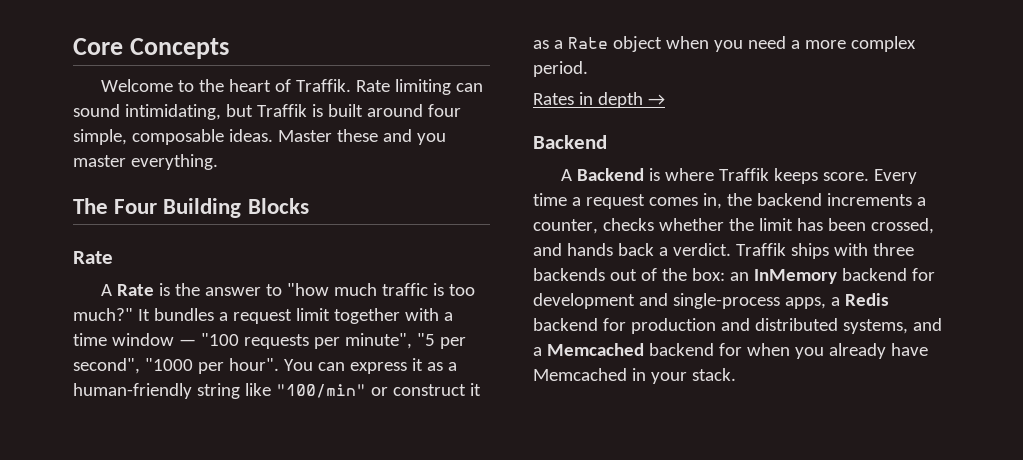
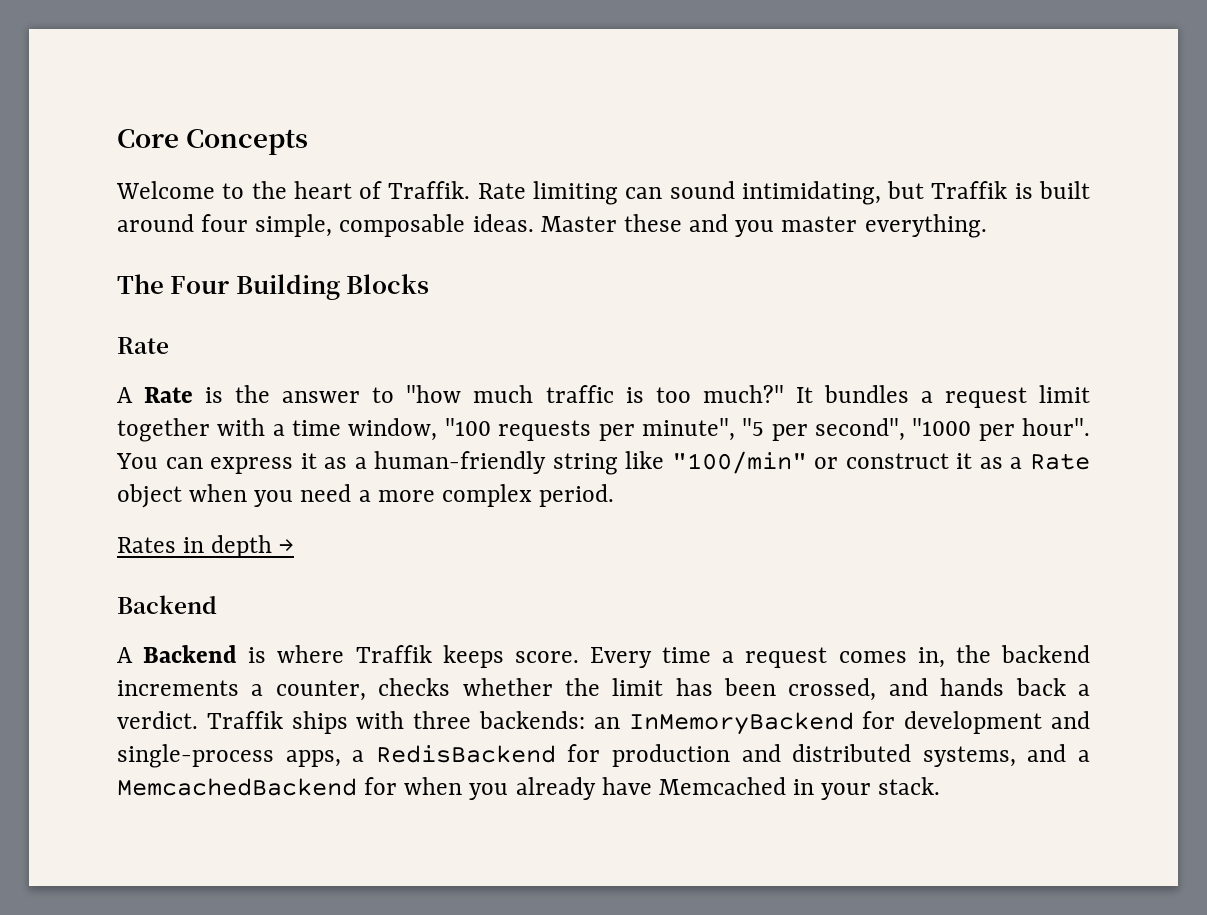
[111,333,196,346] window — -> [348,418,438,441] window,
[533,268,907,284] backends out of the box: an InMemory backend -> [479,711,854,735] backends: an InMemoryBackend
[844,293,889,306] [533,318,598,331] Redis backend -> [375,745,556,763] RedisBackend
[546,343,714,356] Memcached backend -> [117,778,357,796] MemcachedBackend

